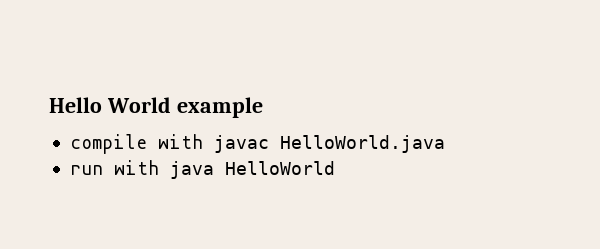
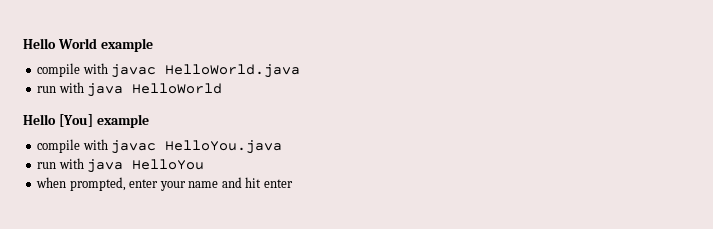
(335, 168) none -> [23,114,149,128] [37,139,283,154] [37,158,205,173] [36,177,293,191] // Hello [You] example // compile with javac HelloYou.java // run with java HelloYou // when prompted, enter your name and hit enter

